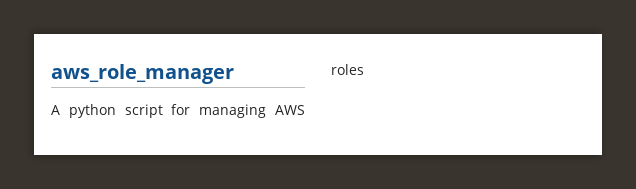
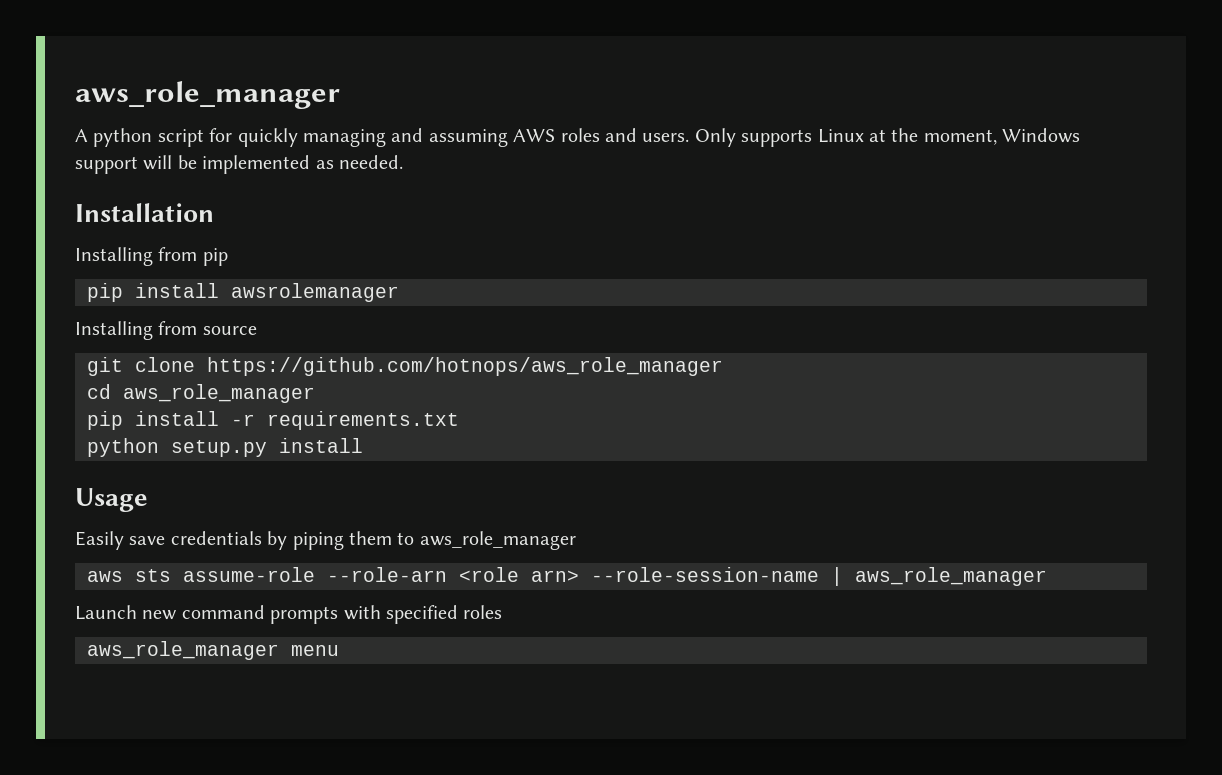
[199,104,305,118] [331,64,364,75] managing AWS roles -> [237,128,1081,147] [75,155,403,174] [75,203,214,222] [75,247,228,266] [87,283,399,302] [75,321,257,340] [87,357,723,376] [87,384,315,403] [87,411,459,430] [87,438,363,457] [75,488,148,512] [75,531,576,550] [87,567,1047,586] [75,605,503,624] [87,641,339,660] quickly managing and assuming AWS roles and users. Only supports Linux at the moment, Windows support will be implemented as needed. // Installation // Installing from pip // pip install awsrolemanager // Installing from source // git clone https://github.com/hotnops/aws_role_manager // cd aws_role_manager // pip install -r requirements.txt // python setup.py install // Usage // Easily save credentials by piping them to aws_role_manager // aws sts assume-role --role-arn <role arn> --role-session-name | aws_role_manager // Launch new command prompts with specified roles // aws_role_manager menu

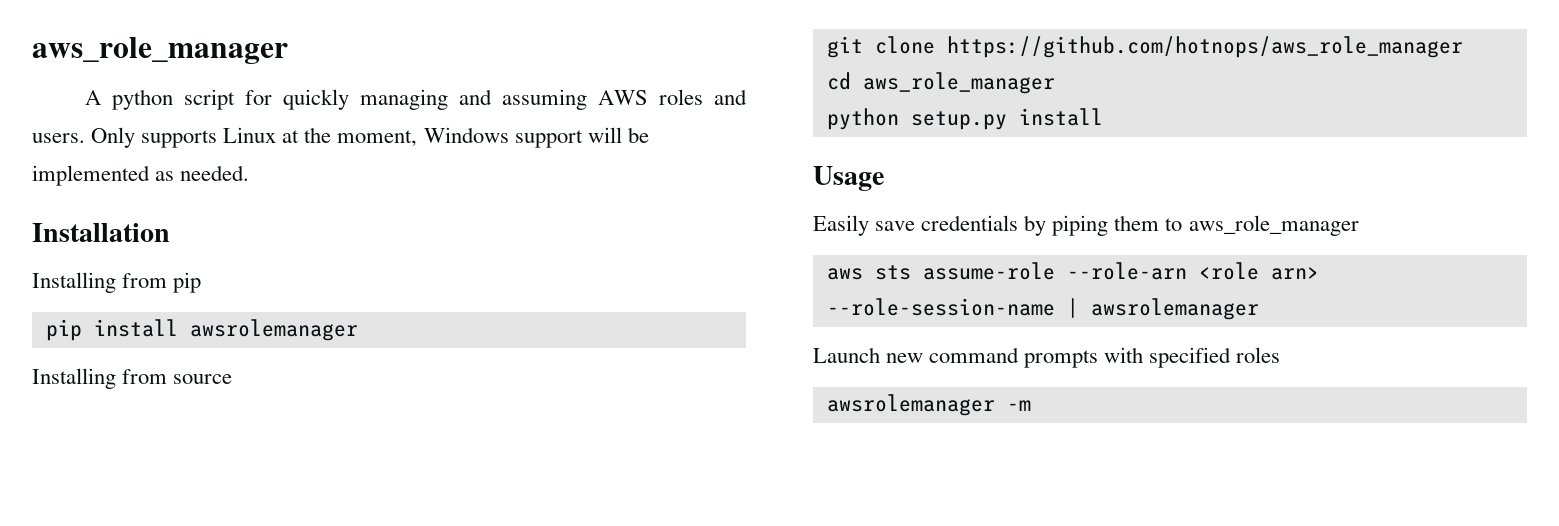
[87,411,459,430] // pip install -r requirements.txt -> (1055, 83) none
[855,567,1047,586] aws_role_manager -> [1090,298,1259,320] awsrolemanager
[87,641,339,660] aws_role_manager menu -> [826,394,1031,416] awsrolemanager -m

